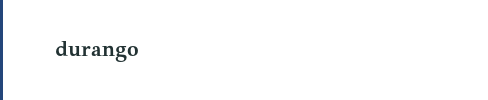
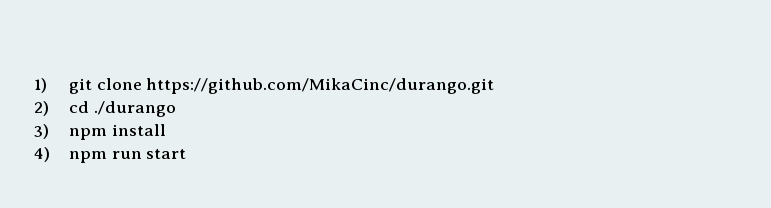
[55,41,139,62] durango -> [34,78,495,94] [34,101,176,117] [34,124,166,140] [34,147,187,163] 1) git clone https://github.com/MikaCinc/durango.git // 2) cd ./durango // 3) npm install // 4) npm run start

